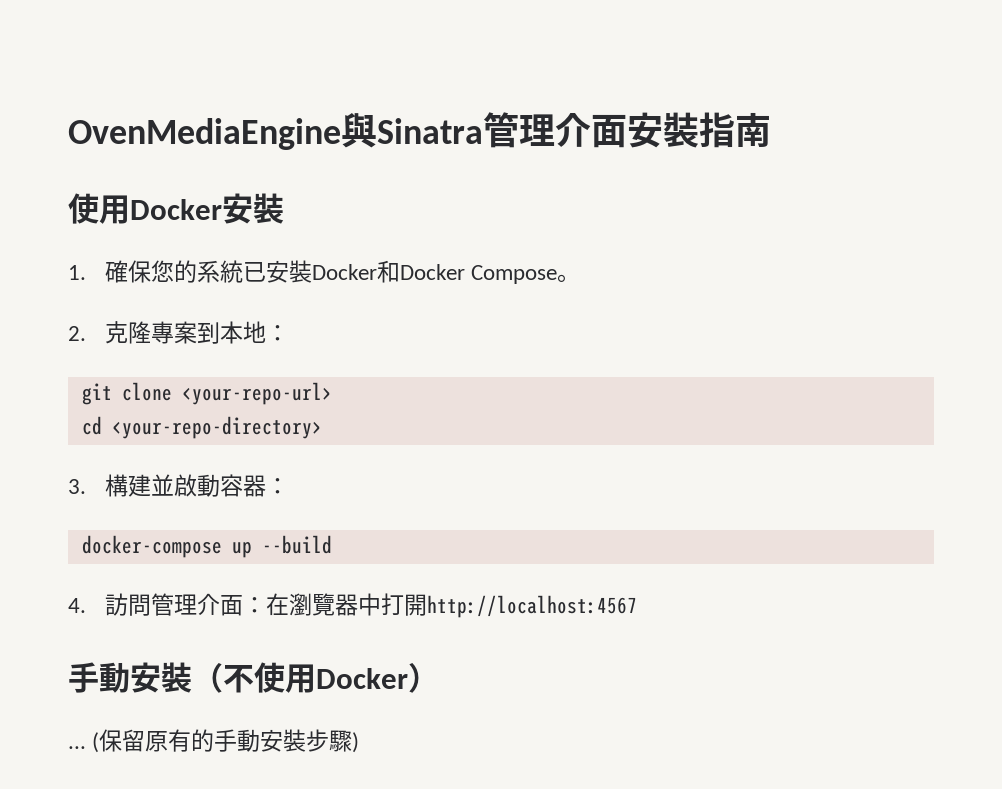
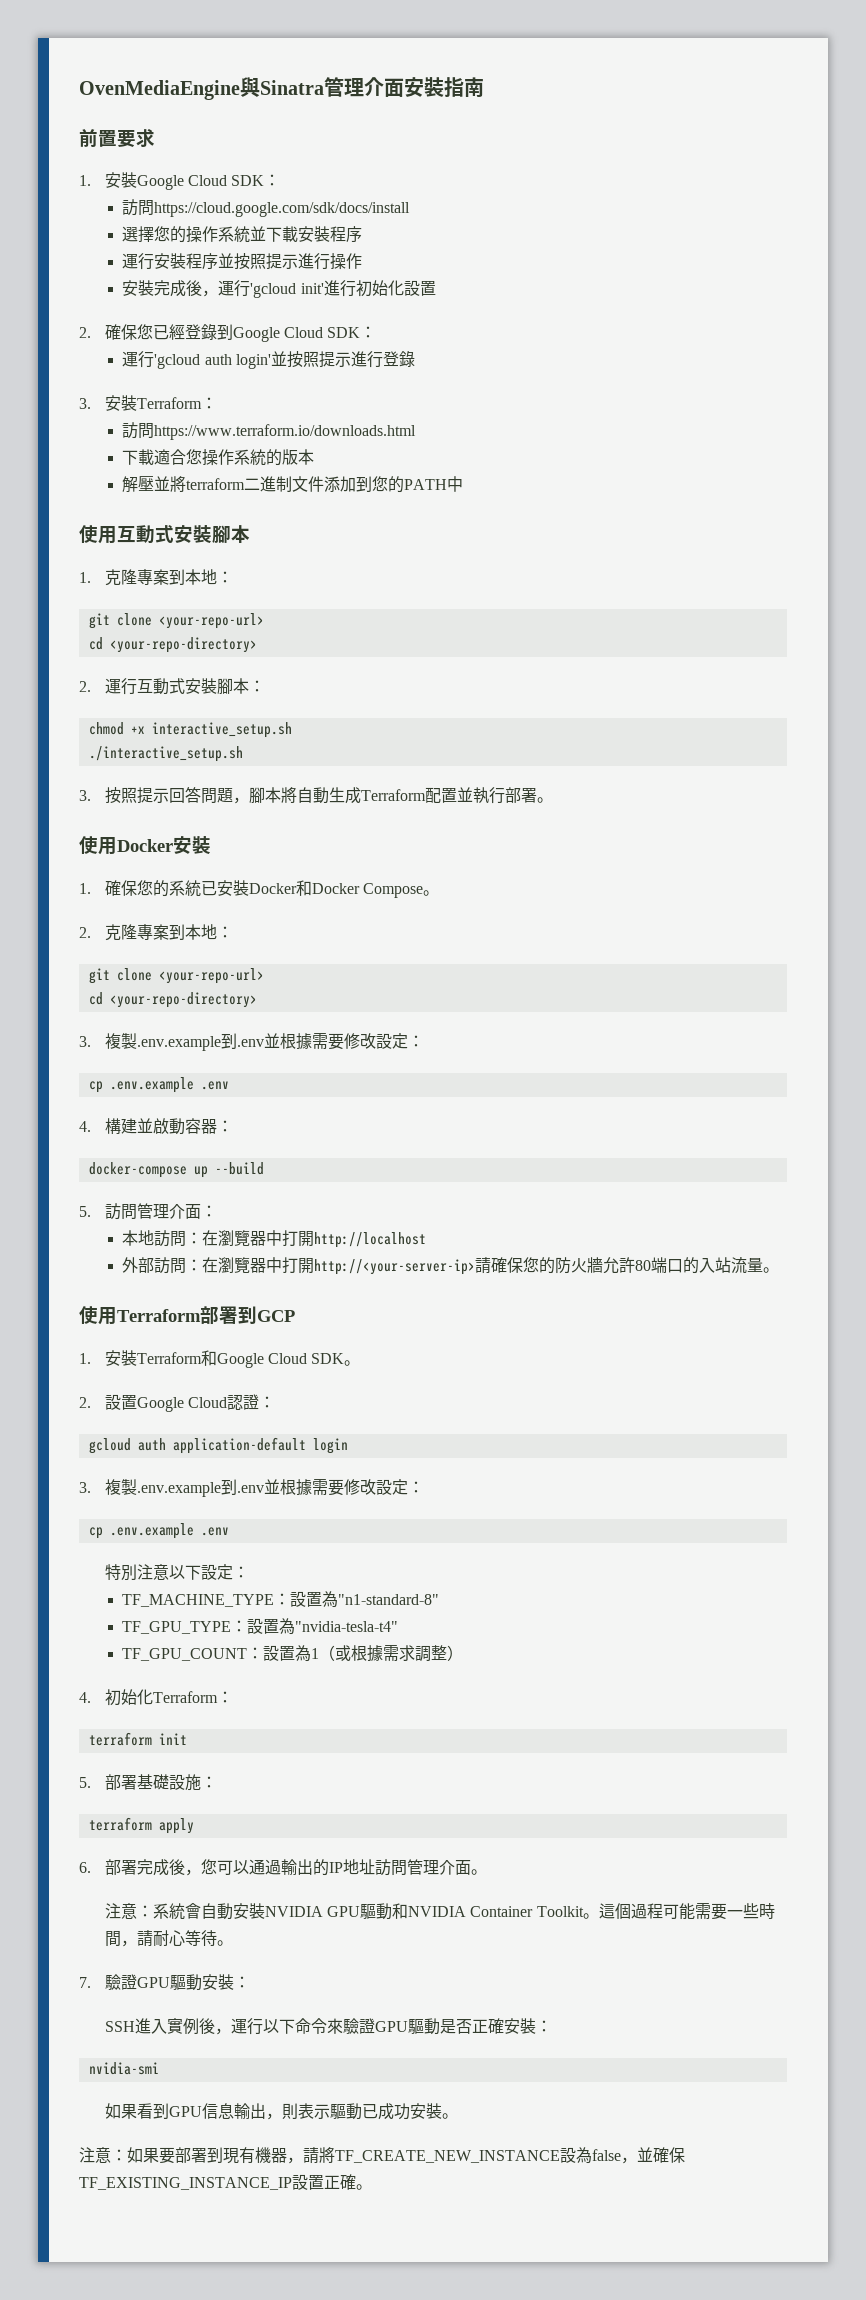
(771, 129) none -> [79,128,155,148] [79,172,281,190] [122,199,411,217] [122,226,363,243] [122,253,363,270] [122,280,436,298] [79,324,377,342] [122,351,415,369] [79,395,217,411] [122,422,417,440] [122,449,315,466] [122,476,464,493] [79,525,250,544] [79,569,233,586] [88,613,264,629] [88,637,257,653] [79,678,265,695] [88,722,292,738] [88,746,243,762] [79,787,553,804] // 前置要求 // 1.安裝Google Cloud SDK： // 訪問https://cloud.google.com/sdk/docs/install // 選擇您的操作系統並下載安裝程序 // 運行安裝程序並按照提示進行操作 // 安裝完成後，運行'gcloud init'進行初始化設置 // 2.確保您已經登錄到Google Cloud SDK： // 運行'gcloud auth login'並按照提示進行登錄 // 3.安裝Terraform： // 訪問https://www.terraform.io/downloads.html // 下載適合您操作系統的版本 // 解壓並將terraform二進制文件添加到您的PATH中 // 使用互動式安裝腳本 // 1.克隆專案到本地： // git clone <your-repo-url> // cd <your-repo-directory> // 2.運行互動式安裝腳本： // chmod +x interactive_setup.sh // ./interactive_setup.sh // 3.按照提示回答問題，腳本將自動生成Terraform配置並執行部署。
(86, 486) none -> [104,1033,424,1051] [88,1077,229,1093] [79,1121,91,1132] 複製.env.example到.env並根據需要修改設定： // cp .env.example .env // 4.
[68,598,86,613] 4. -> [79,1206,91,1217] 5.
[266,593,638,618] [68,662,439,693] [68,729,360,753] 在瀏覽器中打開http://localhost:4567 // 手動安裝（不使用Docker） // ... (保留原有的手動安裝步驟) -> [122,1230,427,1248] [122,1257,780,1275] [79,1306,295,1325] [79,1350,361,1368] [79,1394,276,1412] [88,1437,348,1454] [79,1479,424,1497] [88,1523,229,1539] [104,1564,249,1581] [122,1591,440,1608] [122,1618,399,1635] [122,1645,464,1662] [79,1689,233,1706] [88,1732,187,1746] [79,1774,217,1791] [88,1817,194,1834] [79,1859,487,1876] [104,1903,775,1920] [104,1930,233,1947] [79,1974,250,1991] [104,2018,552,2035] [88,2062,159,2075] [104,2103,458,2120] [79,2147,685,2164] [79,2174,372,2190] // 本地訪問：在瀏覽器中打開http://localhost // 外部訪問：在瀏覽器中打開http://<your-server-ip>請確保您的防火牆允許80端口的入站流量。 // 使用Terraform部署到GCP // 1.安裝Terraform和Google Cloud SDK。 // 2.設置Google Cloud認證： // gcloud auth application-default login // 3.複製.env.example到.env並根據需要修改設定： // cp .env.example .env // 特別注意以下設定： // TF_MACHINE_TYPE：設置為"n1-standard-8" // TF_GPU_TYPE：設置為"nvidia-tesla-t4" // TF_GPU_COUNT：設置為1（或根據需求調整） // 4.初始化Terraform： // terraform init // 5.部署基礎設施： // terraform apply // 6.部署完成後，您可以通過輸出的IP地址訪問管理介面。 // 注意：系統會自動安裝NVIDIA GPU驅動和NVIDIA Container Toolkit。這個過程可能需要一些時間，請耐心等待。 // 7.驗證GPU驅動安裝： // SSH進入實例後，運行以下命令來驗證GPU驅動是否正確安裝： // nvidia-smi // 如果看到GPU信息輸出，則表示驅動已成功安裝。 // 注意：如果要部署到現有機器，請將TF_CREATE_NEW_INSTANCE設為false，並確保TF_EXISTING_INSTANCE_IP設置正確。

